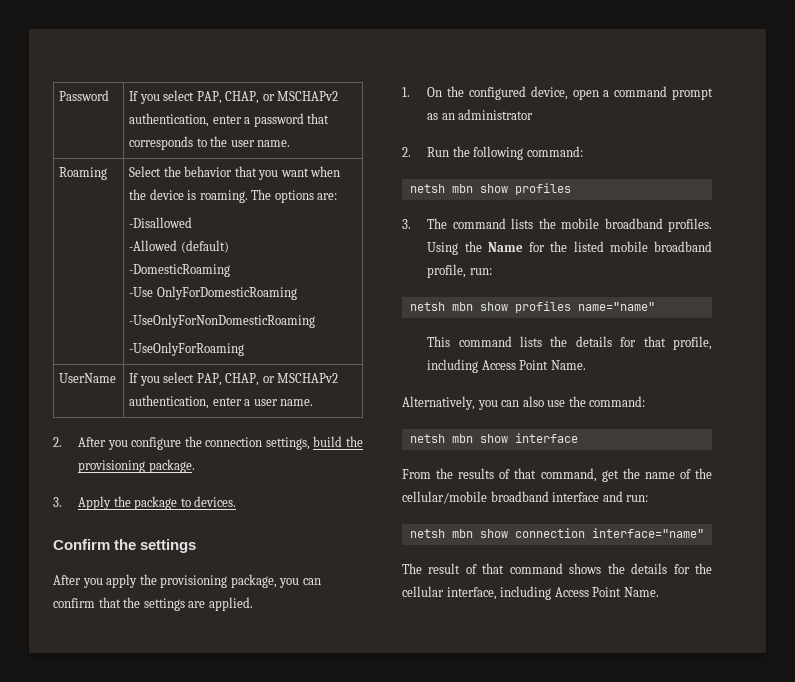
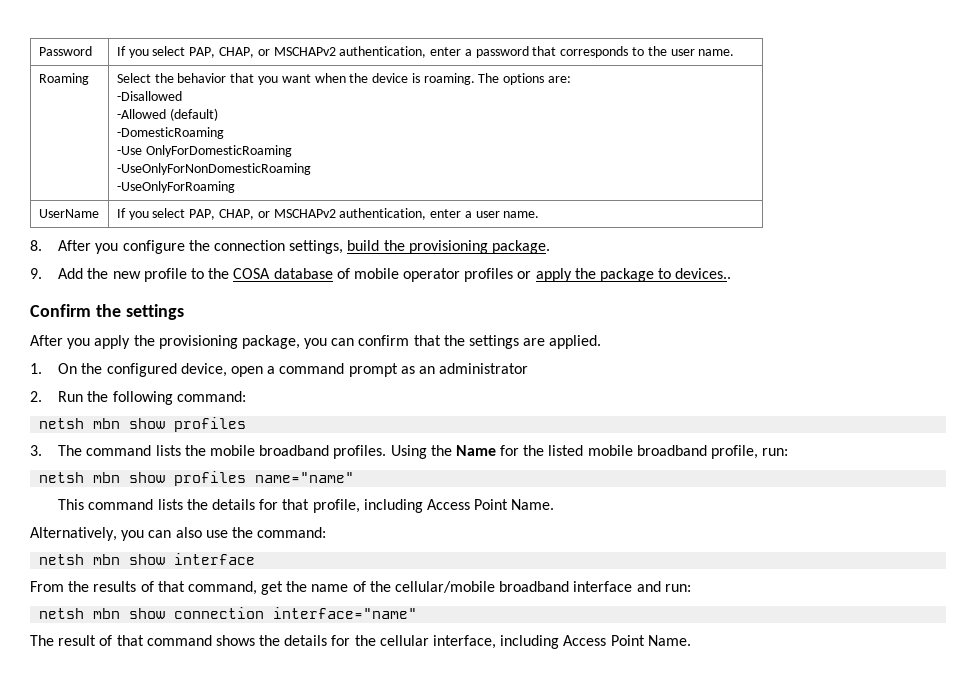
[53,437,62,447] 2. -> [30,240,42,251] 8.
[53,496,112,510] 3. Apply -> [30,268,572,282] 9. Add the new profile to the COSA database of mobile operator profiles or apply
[194,496,237,507] devices. -> [675,268,732,279] devices..

